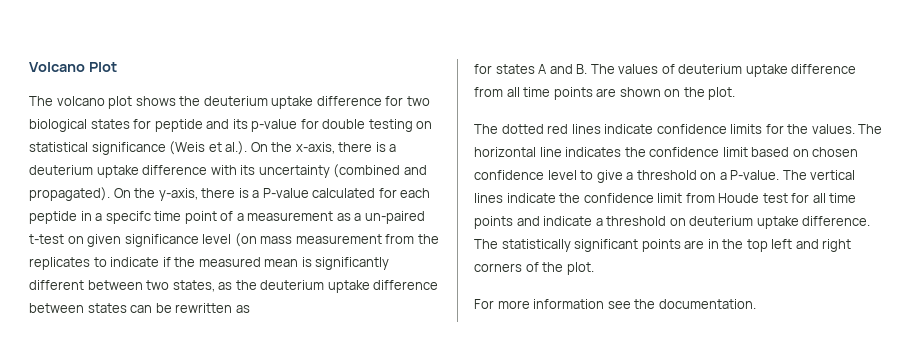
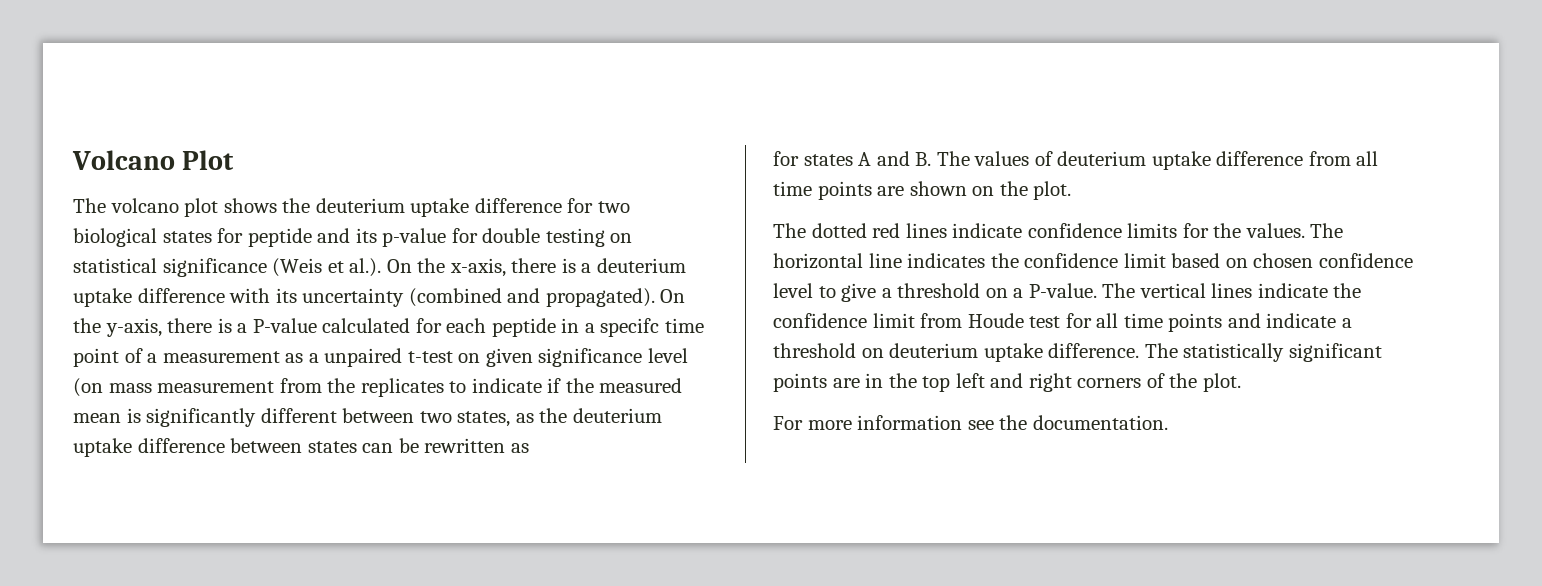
[364,211,425,224] un-paired -> [324,348,403,367] unpaired

